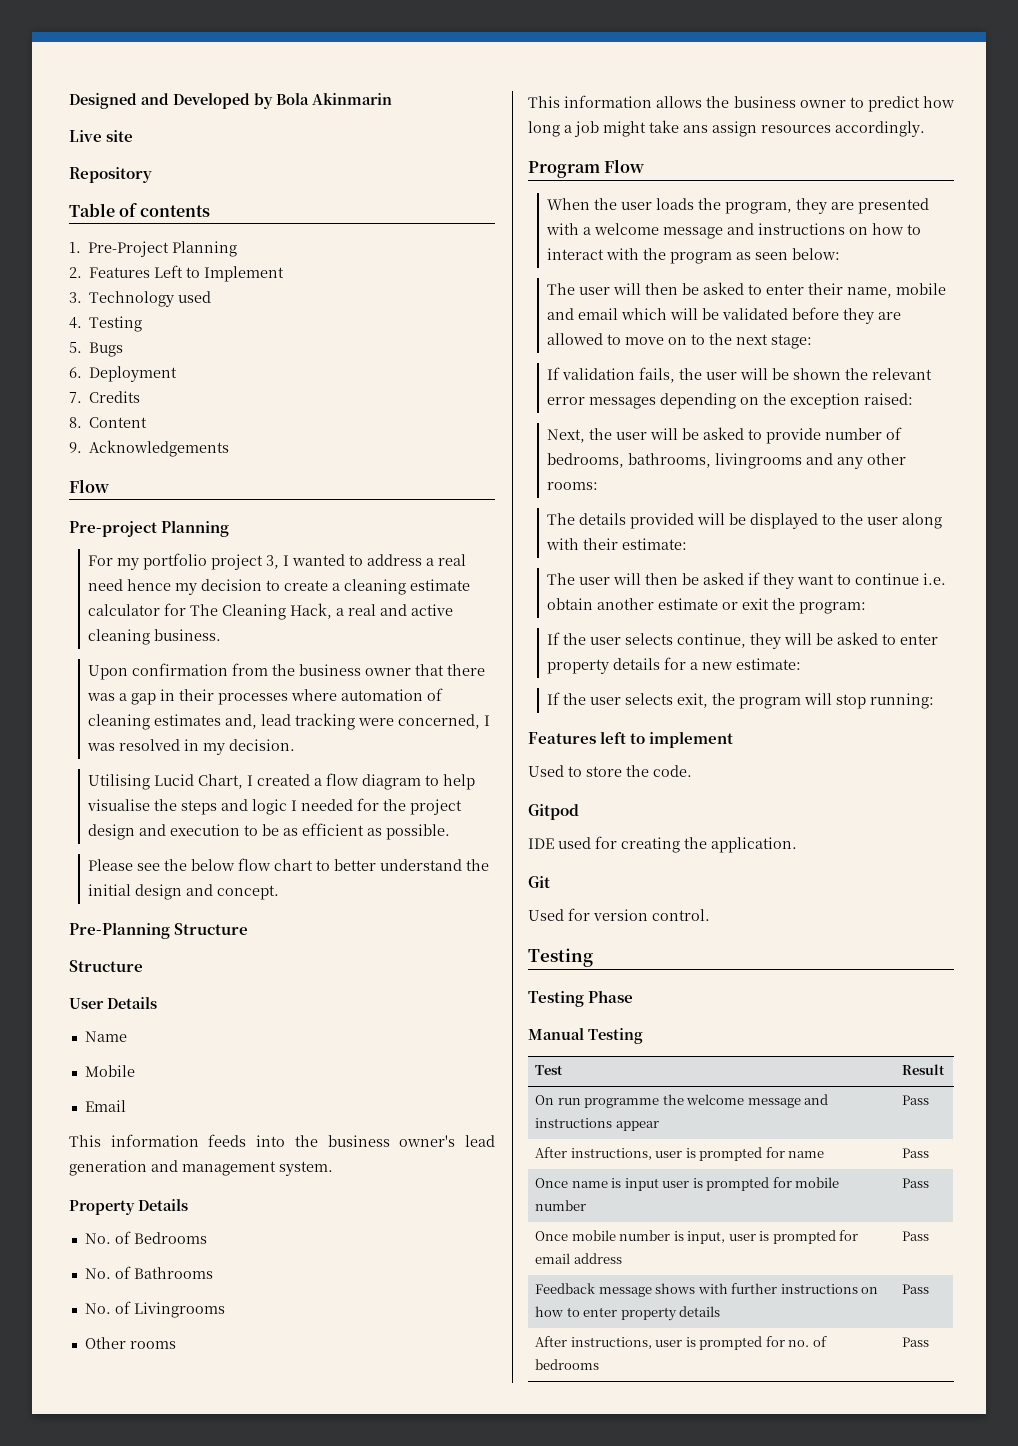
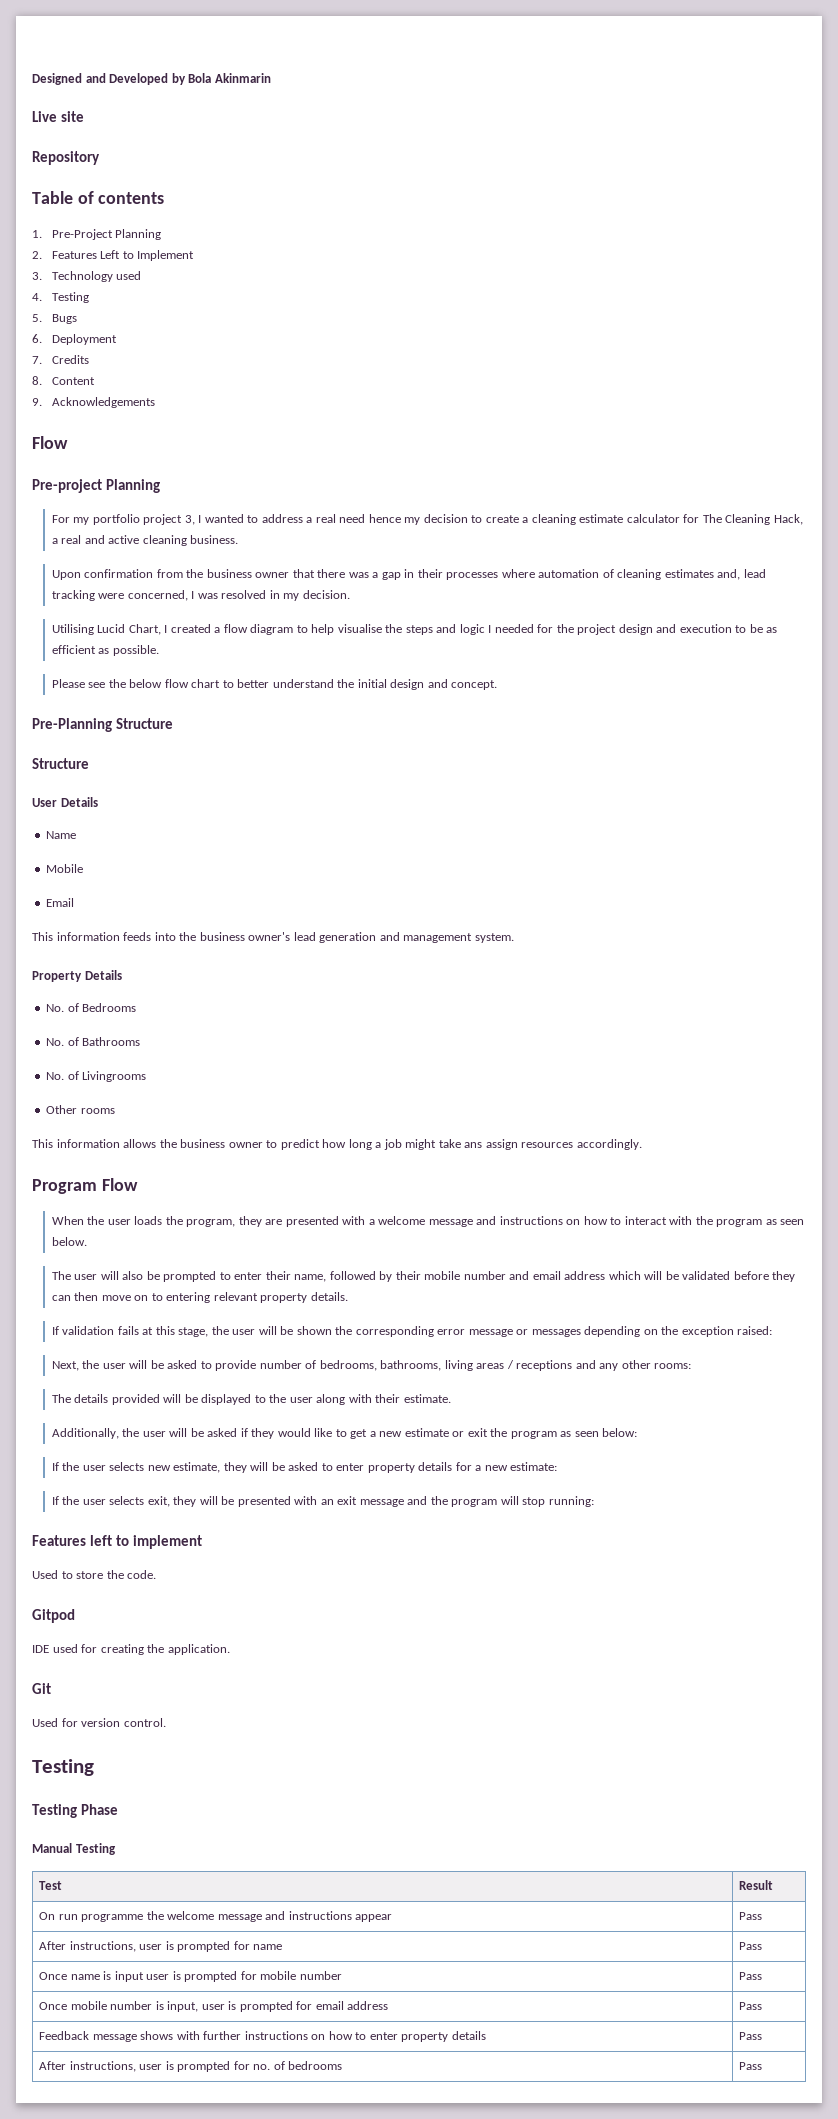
[792,248,841,260] [547,282,745,295] below: // The user will then be asked -> [51,1237,87,1246] [51,1271,217,1282] below. // The user will also be prompted
[896,283,947,295] mobile -> [329,1271,506,1282] followed by their mobile number
(619, 314) none -> [564,1271,606,1280] address
[878,312,902,320] [547,333,813,349] [547,367,676,383] are allowed to move on to the next stage: // If validation fails, -> [51,1292,348,1303] [51,1326,209,1337] can then move on to entering relevant property details. // If validation fails at this stage,
[872,368,933,380] [547,397,586,405] relevant error -> [355,1326,529,1337] corresponding error message or
[715,453,803,469] livingrooms -> [444,1360,573,1371] living areas / receptions
[622,538,688,550] [547,573,679,585] estimate: // The user will then -> [403,1394,451,1403] [51,1428,188,1439] estimate. // Additionally, the user will
[797,573,947,585] [547,598,867,614] [547,632,747,648] want to continue i.e. obtain another estimate or exit the program: // If the user selects continue, -> [277,1428,638,1439] [51,1462,221,1473] would like to get a new estimate or exit the program as seen below: // If the user selects new estimate,
(709, 700) none -> [173,1496,428,1507] they will be presented with an exit message and

